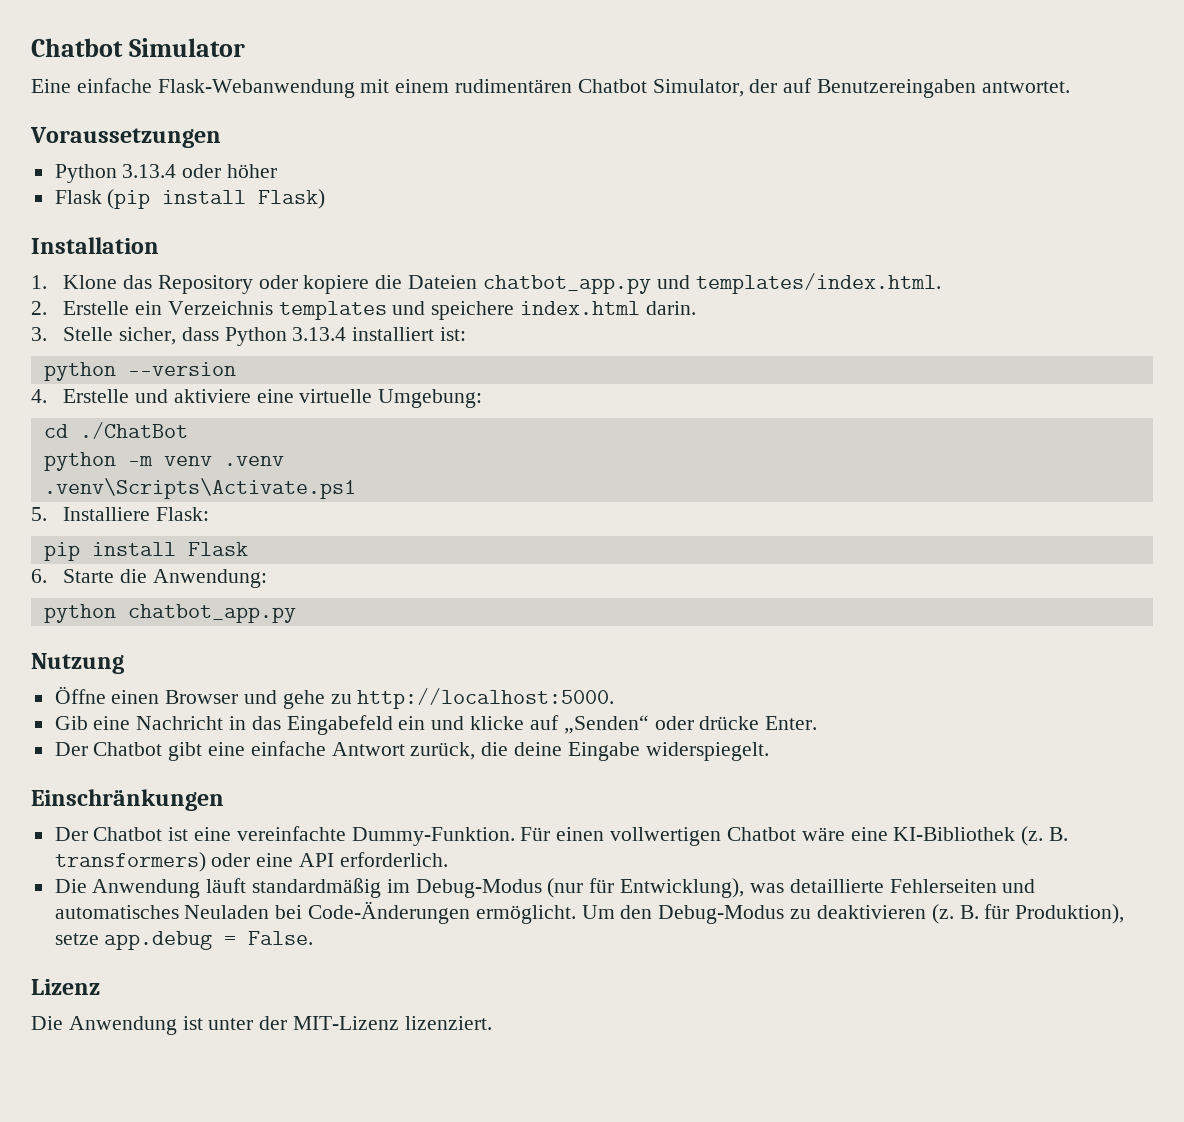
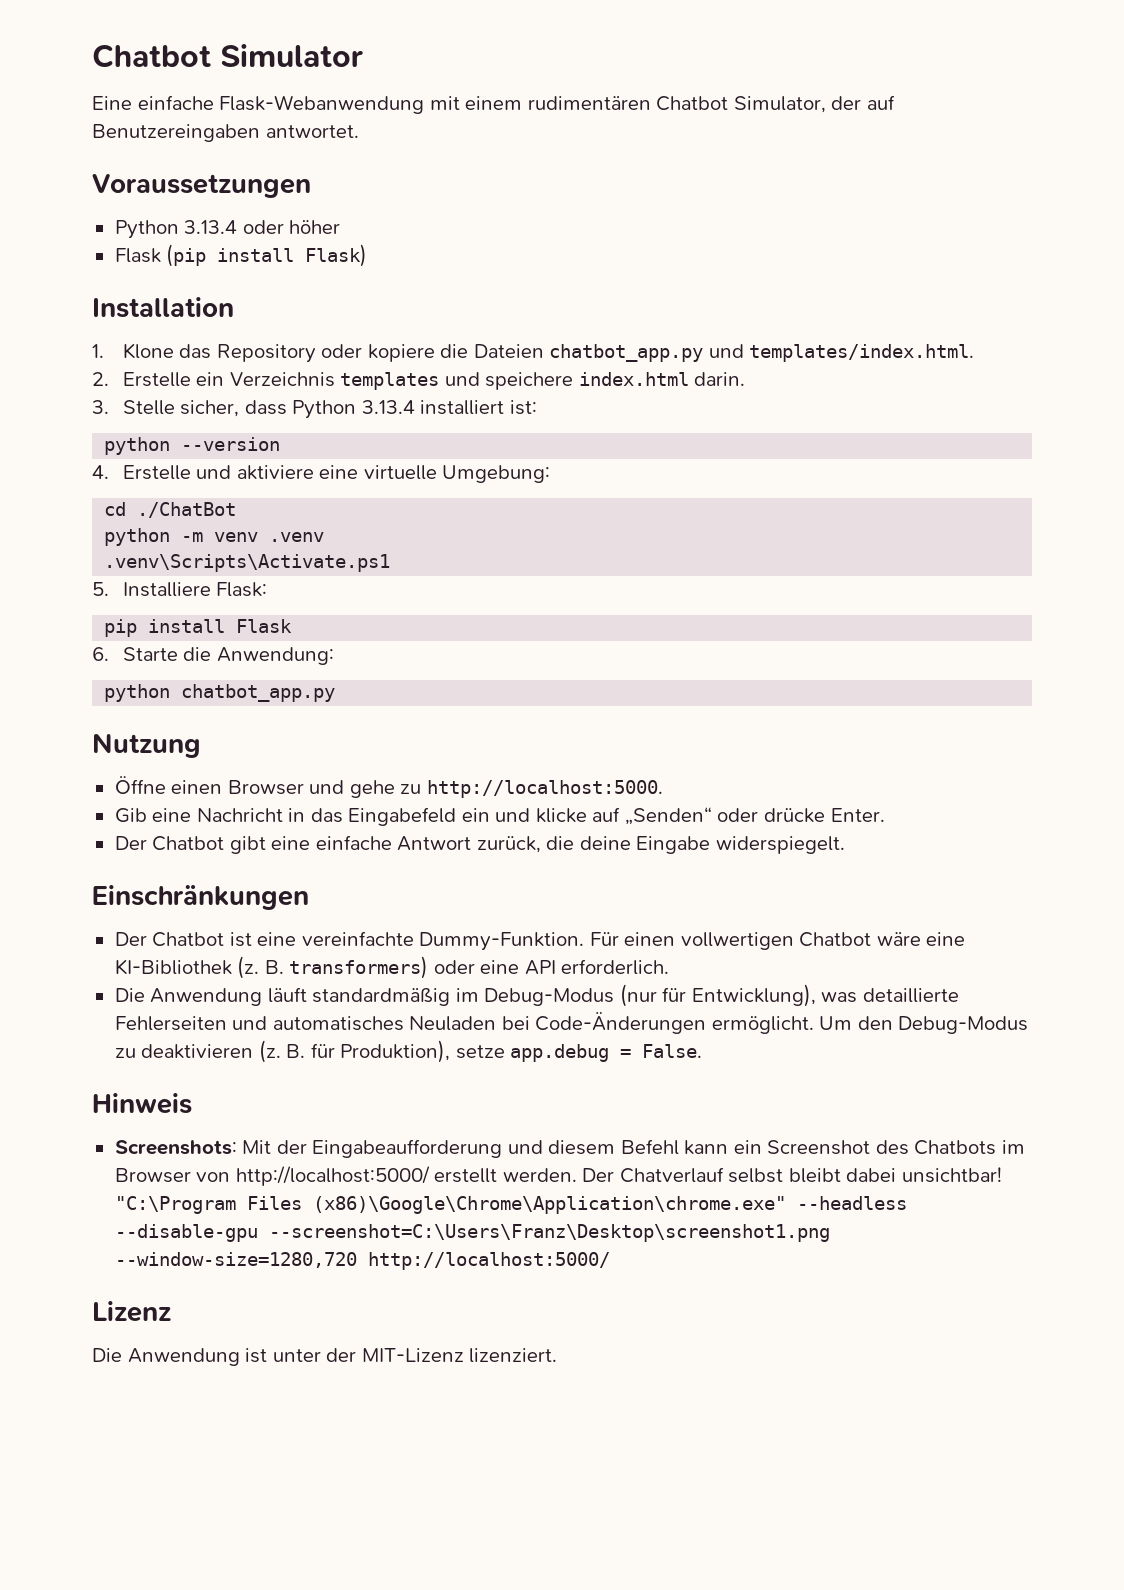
(314, 938) none -> [92,1093,192,1114] [114,1139,1025,1158] [114,1166,1002,1186] [114,1196,907,1214] [114,1224,830,1242] [114,1252,610,1270] // Hinweis // Screenshots: Mit der Eingabeaufforderung und diesem Befehl kann ein Screenshot des Chatbots im Browser von http://localhost:5000/ erstellt werden. Der Chatverlauf selbst bleibt dabei unsichtbar! "C:\Program Files (x86)\Google\Chrome\Application\chrome.exe" --headless --disable-gpu --screenshot=C:\Users\Franz\Desktop\screenshot1.png --window-size=1280,720 http://localhost:5000/

